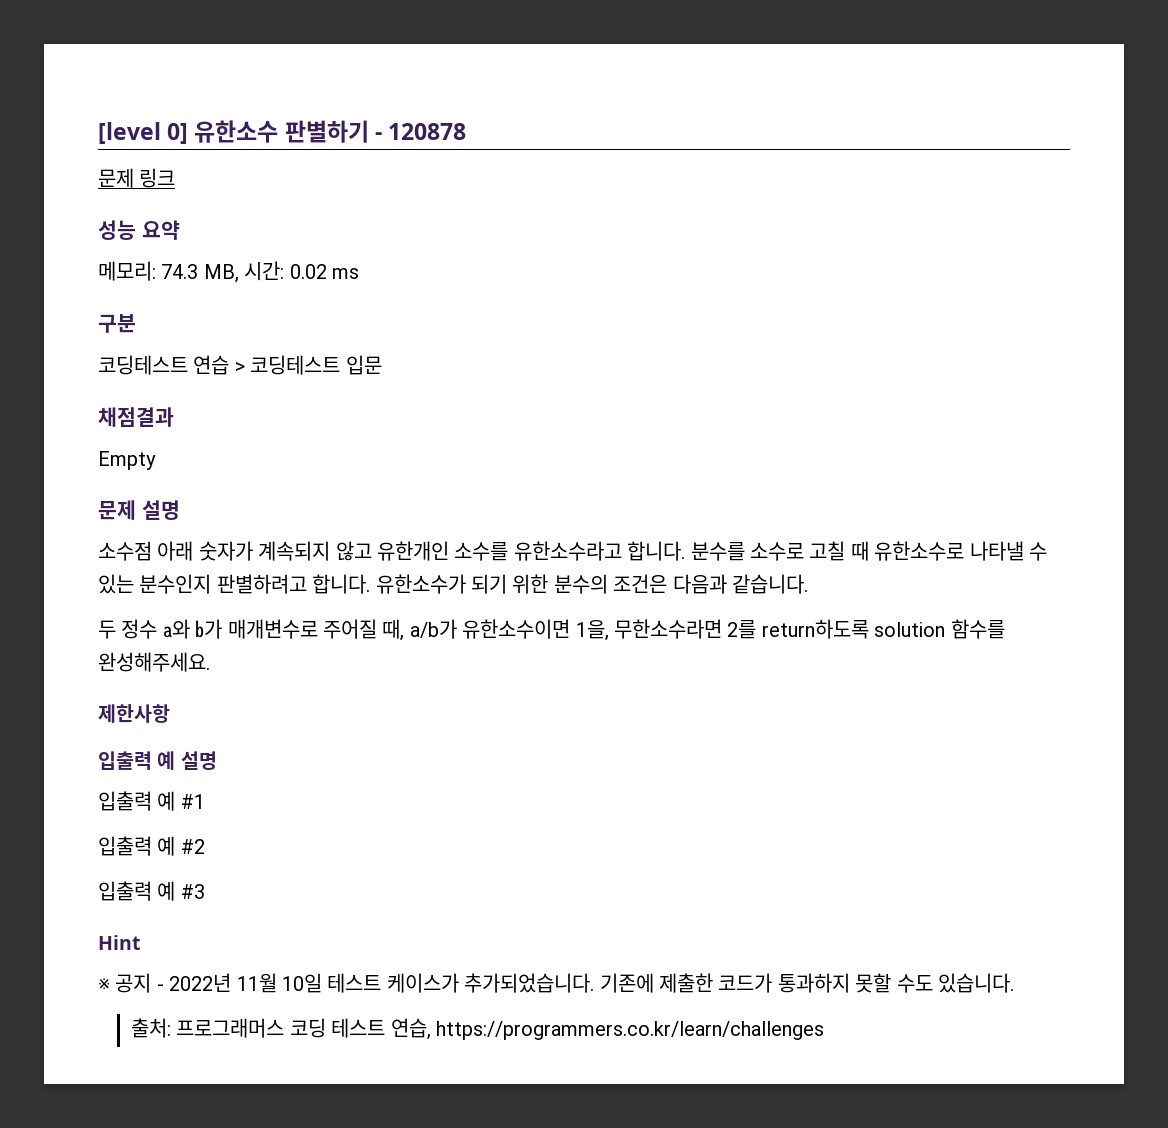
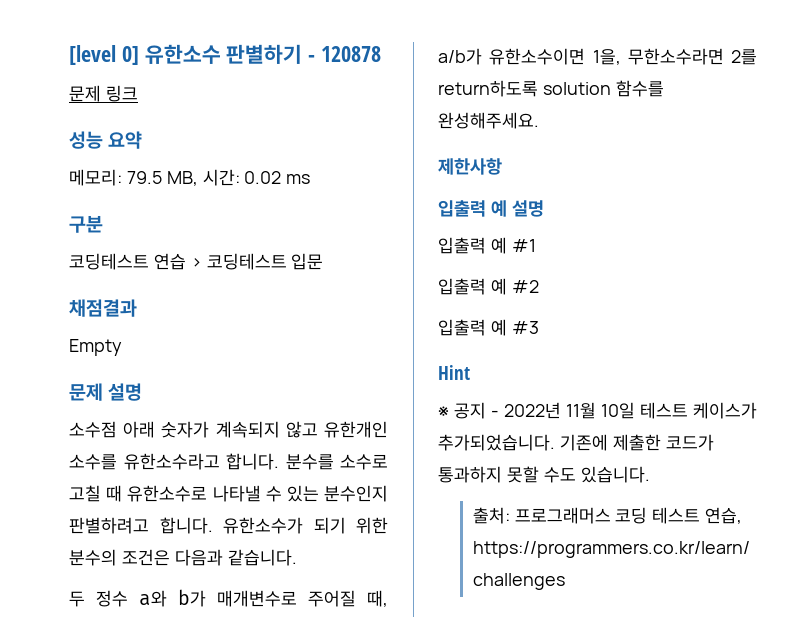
[161,264,199,279] 74.3 -> [126,171,162,184] 79.5

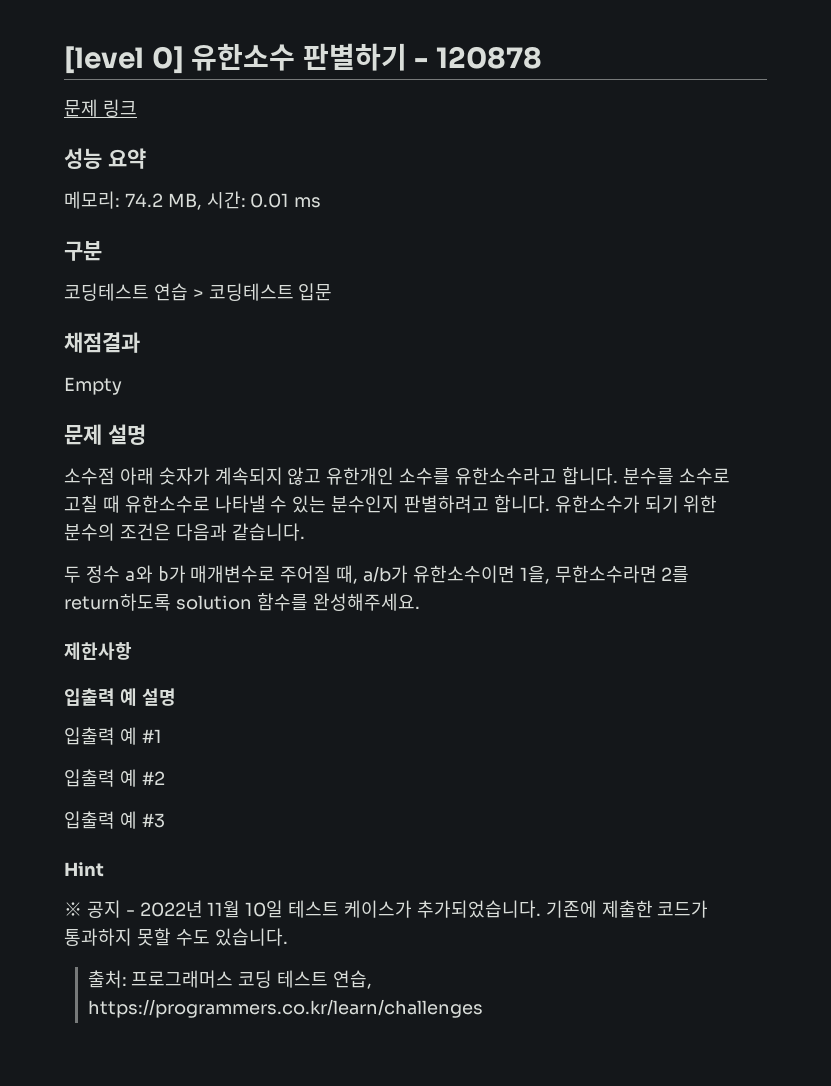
[126,171,162,184] 79.5 -> [124,193,163,207] 74.2
[244,171,282,184] 0.02 -> [250,193,290,208] 0.01

